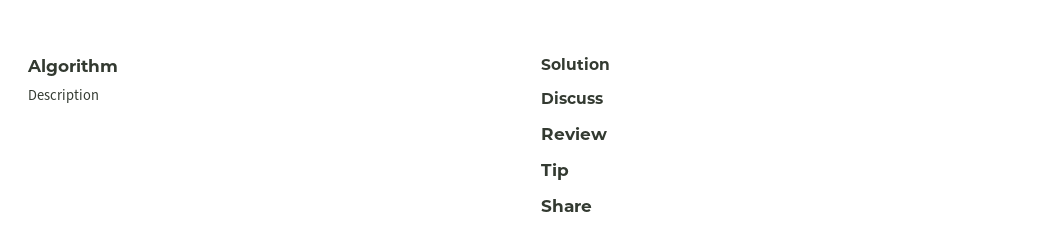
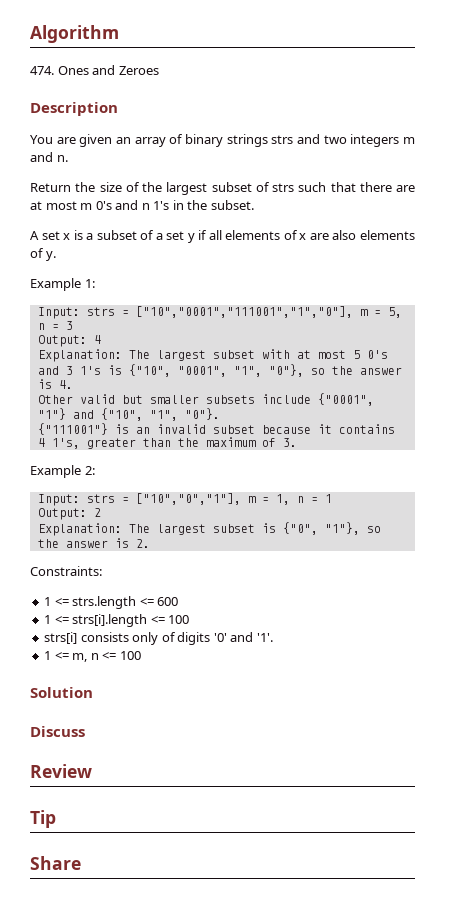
[28,89,99,103] Description -> [30,65,159,75] [30,102,118,116] [30,134,416,147] [30,152,68,162] [30,182,415,195] [30,200,254,210] [30,230,415,243] [30,248,56,261] [30,278,95,291] [37,306,402,319] [37,321,73,330] [37,335,101,347] [37,349,388,362] [37,364,402,377] [37,379,73,389] [37,393,374,406] [37,408,220,421] [37,423,395,435] [37,437,297,449] [30,465,95,478] [37,493,332,506] [37,508,101,520] [37,522,381,536] [37,538,150,548] [30,566,102,576] [44,596,179,609] [44,614,190,627] [44,632,273,645] [44,651,141,662] 474. Ones and Zeroes // Description // You are given an array of binary strings strs and two integers m and n. // Return the size of the largest subset of strs such that there are at most m 0's and n 1's in the subset. // A set x is a subset of a set y if all elements of x are also elements of y. // Example 1: // Input: strs = ["10","0001","111001","1","0"], m = 5, n = 3 // Output: 4 // Explanation: The largest subset with at most 5 0's and 3 1's is {"10", "0001", "1", "0"}, so the answer is 4. // Other valid but smaller subsets include {"0001", "1"} and {"10", "1", "0"}. // {"111001"} is an invalid subset because it contains 4 1's, greater than the maximum of 3. // Example 2: // Input: strs = ["10","0","1"], m = 1, n = 1 // Output: 2 // Explanation: The largest subset is {"0", "1"}, so the answer is 2. // Constraints: // 1 <= strs.length <= 600 // 1 <= strs[i].length <= 100 // strs[i] consists only of digits '0' and '1'. // 1 <= m, n <= 100

